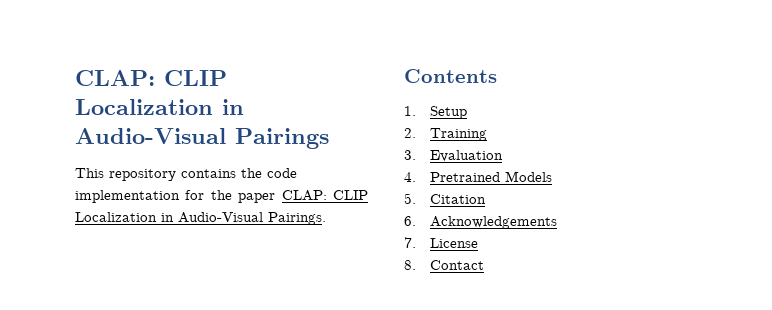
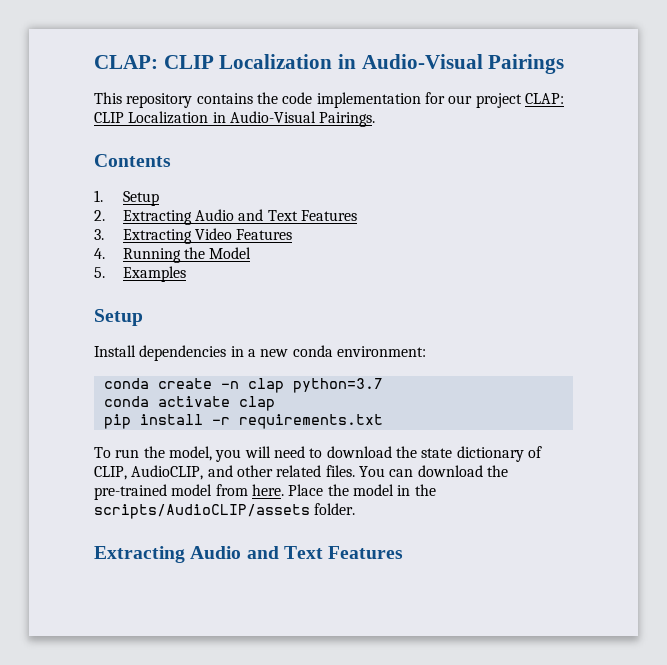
[210,190,276,203] the paper -> [448,93,522,108] our project
[429,128,487,141] [404,150,503,162] [404,171,552,182] [404,193,486,204] [404,216,557,229] [404,237,478,248] [404,260,484,270] Training // 3. Evaluation // 4. Pretrained Models // 5. Citation // 6. Acknowledgements // 7. License // 8. Contact -> [122,209,357,225] [94,228,293,244] [94,247,252,263] [94,266,186,282] [94,309,143,326] [94,345,426,361] [103,378,383,393] [103,396,275,411] [103,414,383,429] [94,446,542,462] [94,465,508,480] [94,484,436,500] [94,503,356,519] [94,546,404,563] Extracting Audio and Text Features // 3. Extracting Video Features // 4. Running the Model // 5. Examples // Setup // Install dependencies in a new conda environment: // conda create -n clap python=3.7 // conda activate clap // pip install -r requirements.txt // To run the model, you will need to download the state dictionary of CLIP, AudioCLIP, and other related files. You can download the pre-trained model from here. Place the model in the scripts/AudioCLIP/assets folder. // Extracting Audio and Text Features

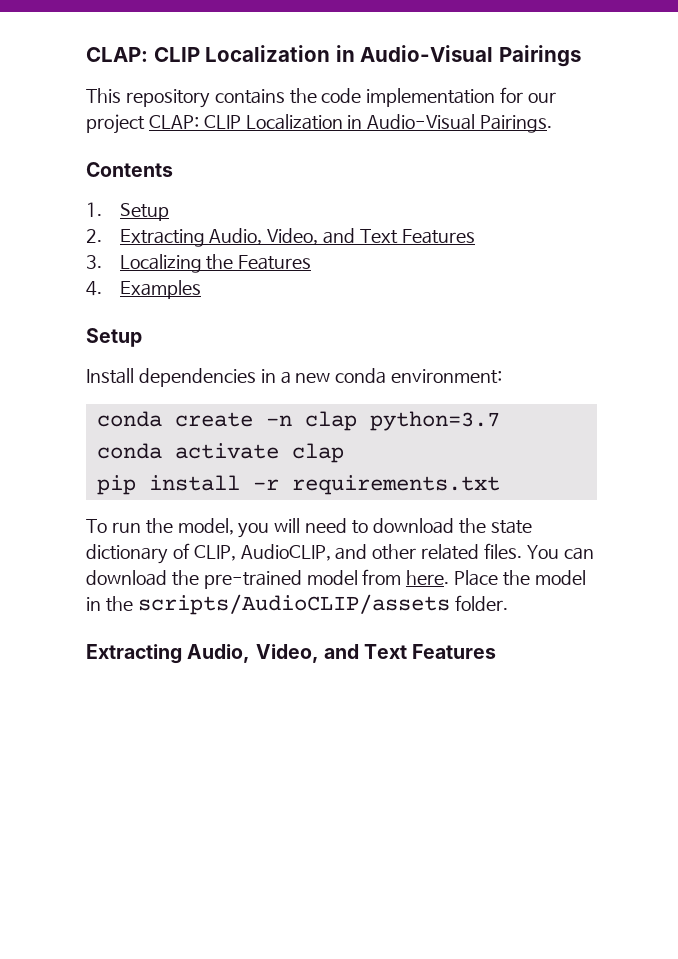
[194,209,234,221] Audio -> [209,228,319,245] Audio, Video,
[122,228,232,244] Extracting Video -> [119,254,234,273] Localizing the
[122,247,252,263] [94,267,105,278] Running the Model // 5. -> (102, 288) none
[190,546,242,559] Audio -> [187,644,319,663] Audio, Video,

